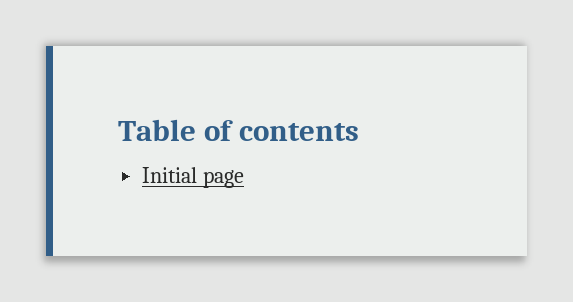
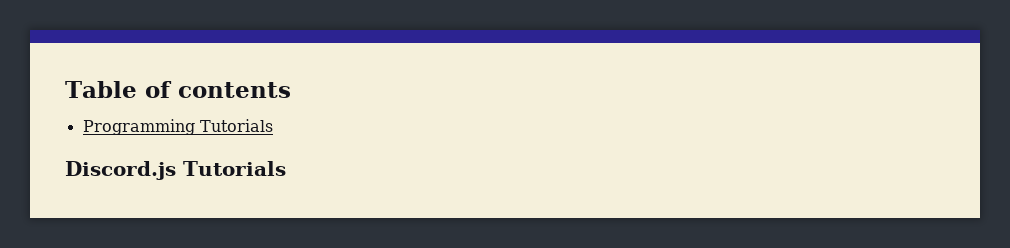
[142,167,245,188] Initial page -> [82,119,273,135] [65,161,286,180] Programming Tutorials // Discord.js Tutorials

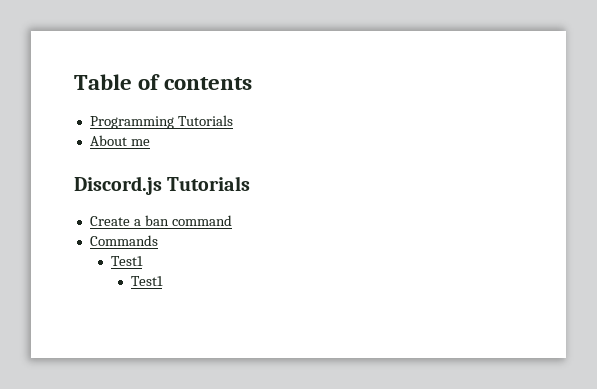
(273, 125) none -> [89,135,150,146] // About me
(286, 168) none -> [89,215,232,226] [89,235,158,246] [110,256,143,266] [131,276,164,286] // Create a ban command // Commands // Test1 // Test1

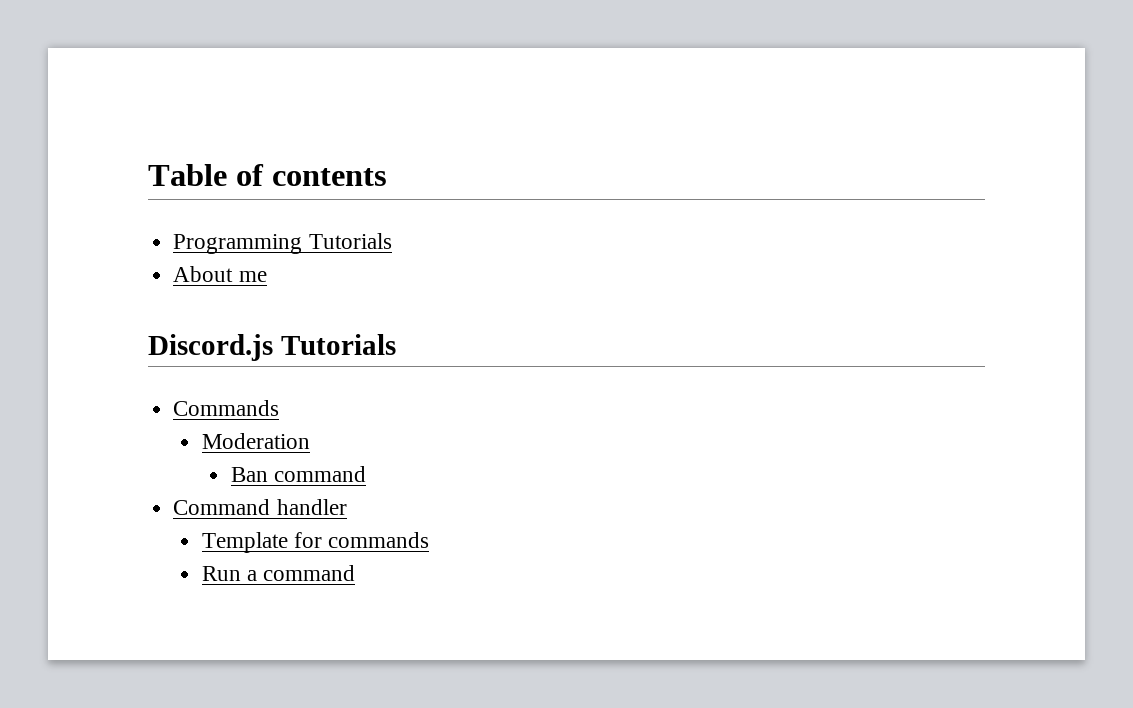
[89,215,232,226] [89,235,158,246] [110,256,143,266] [131,276,164,286] Create a ban command // Commands // Test1 // Test1 -> [173,400,280,416] [202,433,311,449] [230,466,367,482] [173,499,347,515] [202,532,430,553] [202,565,356,581] Commands // Moderation // Ban command // Command handler // Template for commands // Run a command

